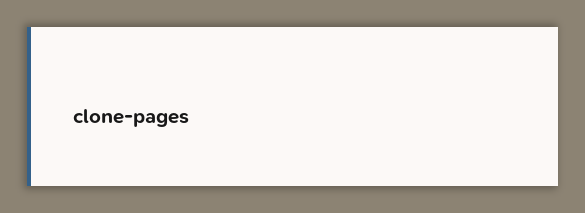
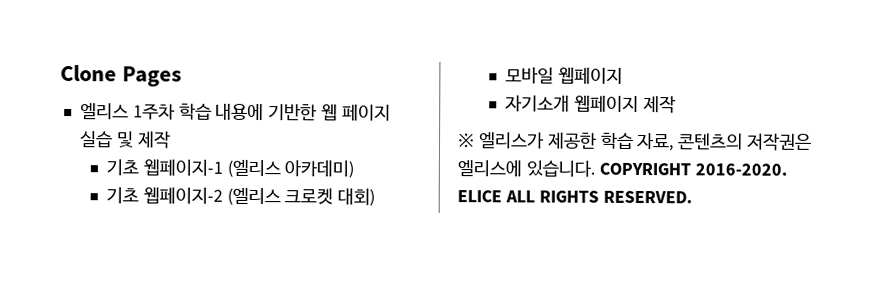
[73,109,189,127] clone-pages -> [60,64,183,87] [79,103,391,121] [78,130,171,149] [105,159,355,178] [105,187,376,206] [504,66,623,84] [504,95,676,114] [457,132,813,152] [457,160,787,177] [457,190,692,204] Clone Pages // 엘리스 1주차 학습 내용에 기반한 웹 페이지 실습 및 제작 // 기초 웹페이지-1 (엘리스 아카데미) // 기초 웹페이지-2 (엘리스 크로켓 대회) // 모바일 웹페이지 // 자기소개 웹페이지 제작 // ※ 엘리스가 제공한 학습 자료, 콘텐츠의 저작권은 엘리스에 있습니다. COPYRIGHT 2016-2020. ELICE ALL RIGHTS RESERVED.

